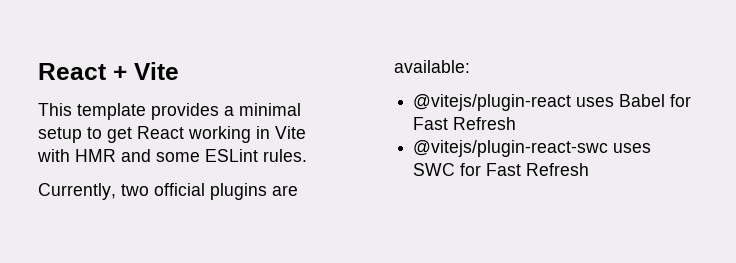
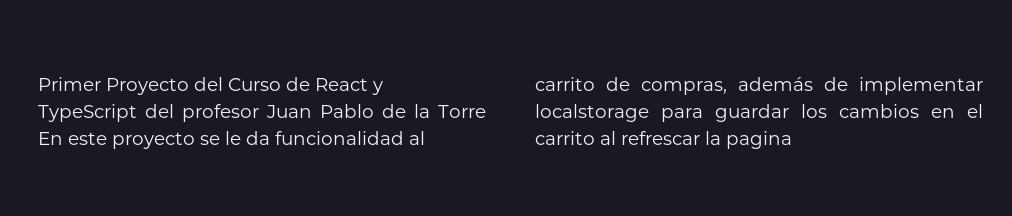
[38,62,179,80] [38,103,301,120] [38,126,306,143] [37,149,307,162] [38,183,298,200] [394,60,470,73] [413,94,692,111] [413,117,517,130] [413,140,652,157] [413,163,590,176] React + Vite // This template provides a minimal setup to get React working in Vite with HMR and some ESLint rules. // Currently, two official plugins are available: // @vitejs/plugin-react uses Babel for Fast Refresh // @vitejs/plugin-react-swc uses SWC for Fast Refresh -> [38,77,383,95] [38,104,486,122] [38,131,425,149] [535,77,983,95] [535,104,983,122] [535,131,792,149] Primer Proyecto del Curso de React y TypeScript del profesor Juan Pablo de la Torre En este proyecto se le da funcionalidad al carrito de compras, además de implementar localstorage para guardar los cambios en el carrito al refrescar la pagina

